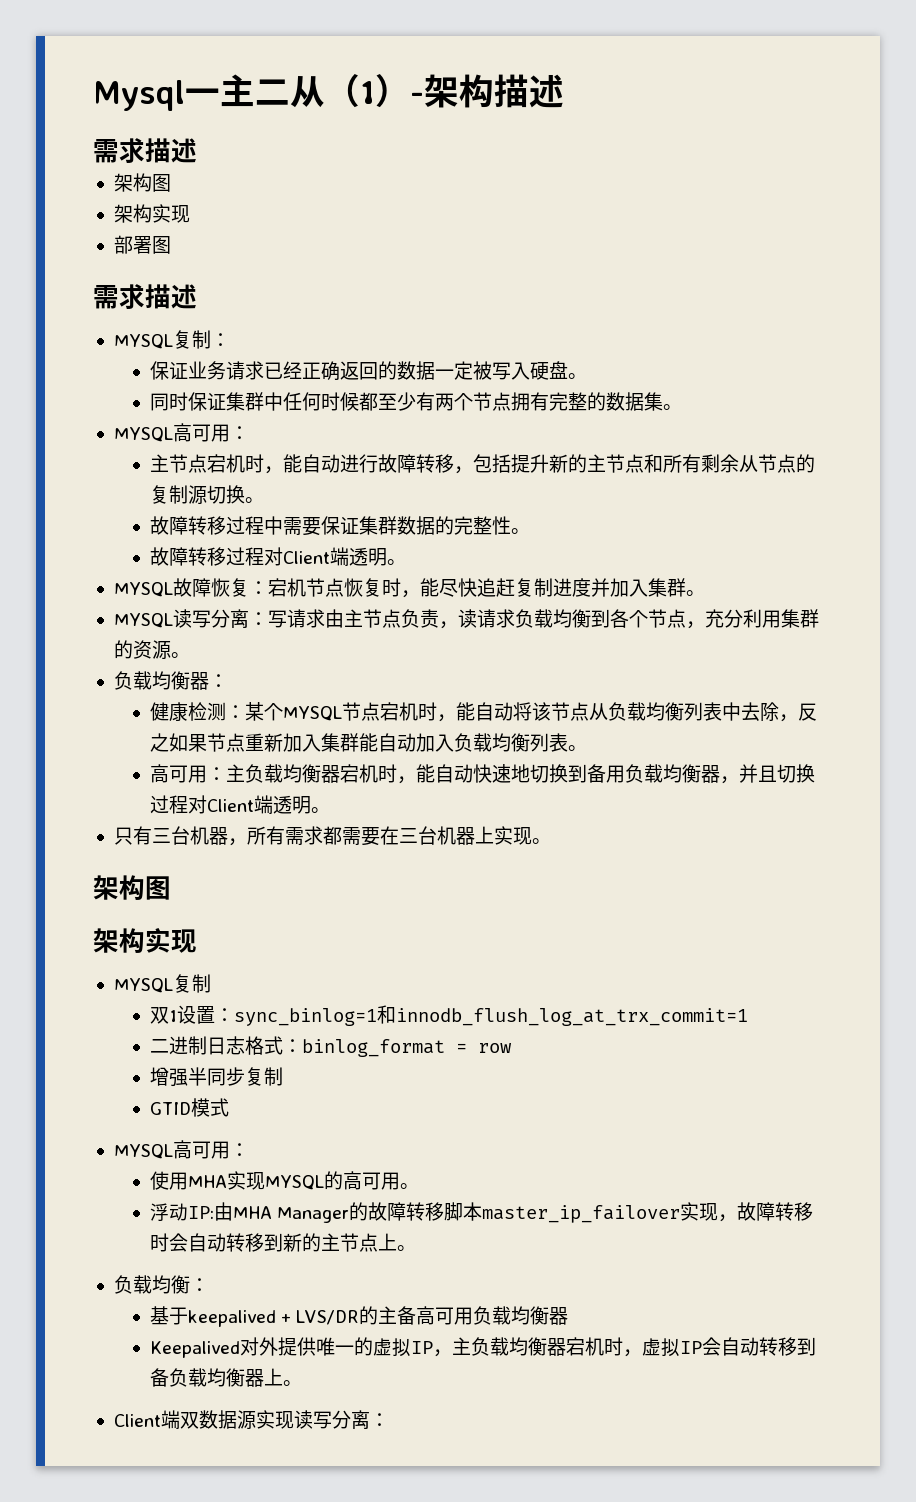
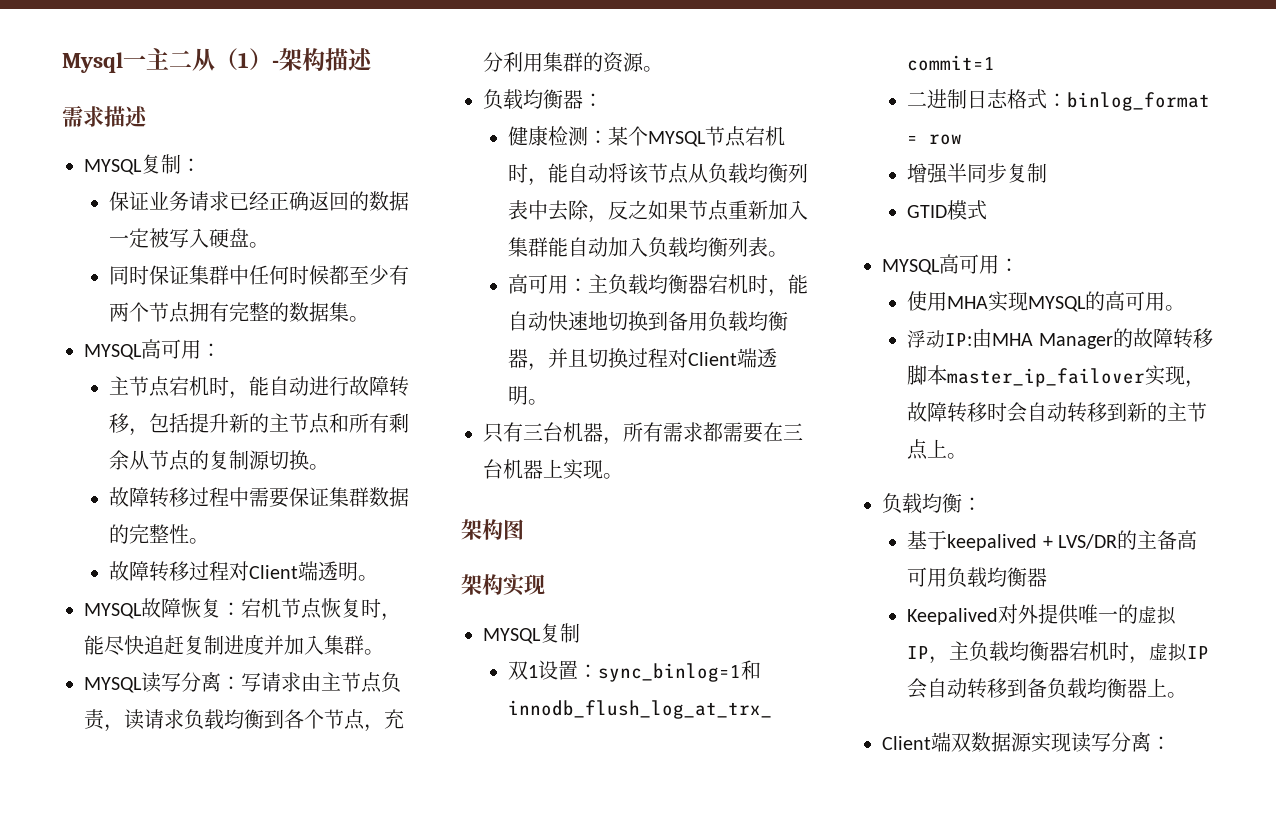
[113,173,171,192] [113,204,190,223] [113,235,171,254] [93,284,197,310] // 架构图 // 架构实现 // 部署图 // 需求描述 -> (148, 116) none

